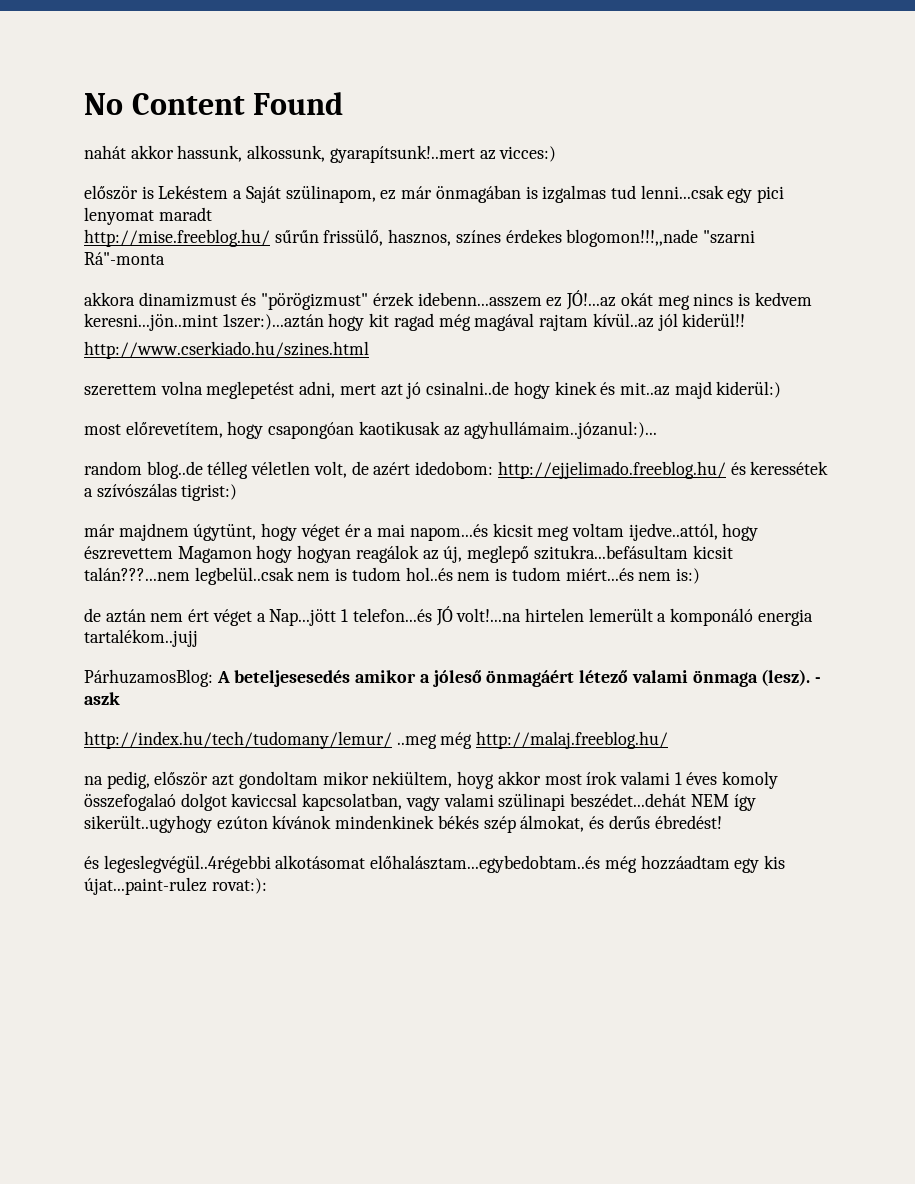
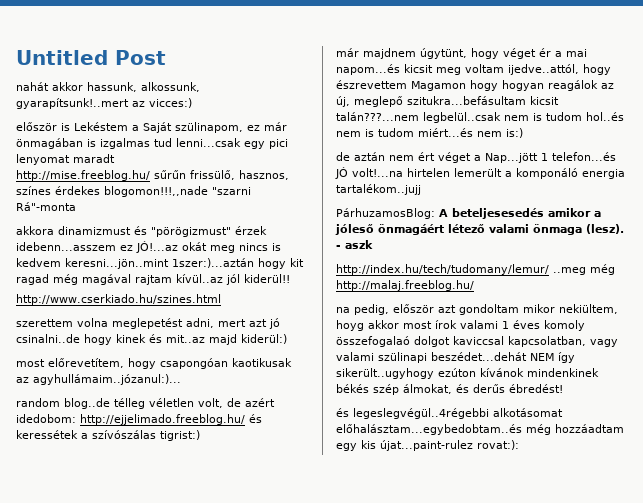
[84,92,344,115] No Content Found -> [16,50,166,65] Untitled Post

